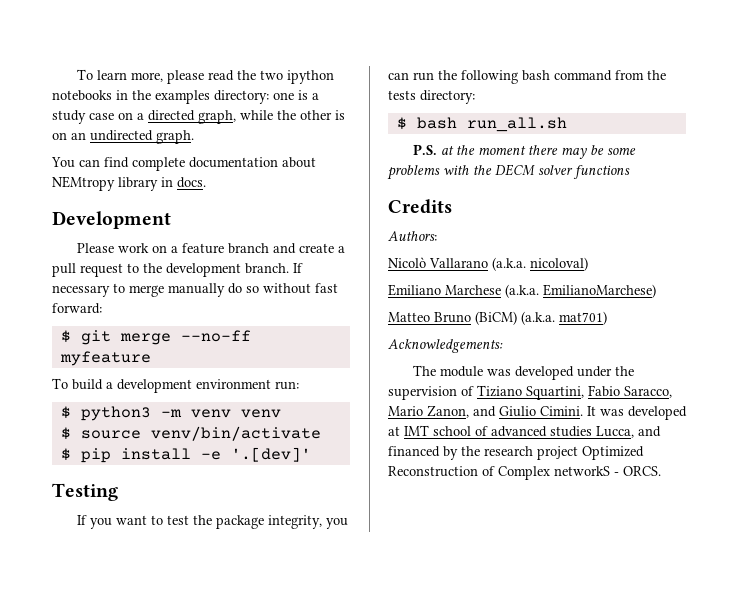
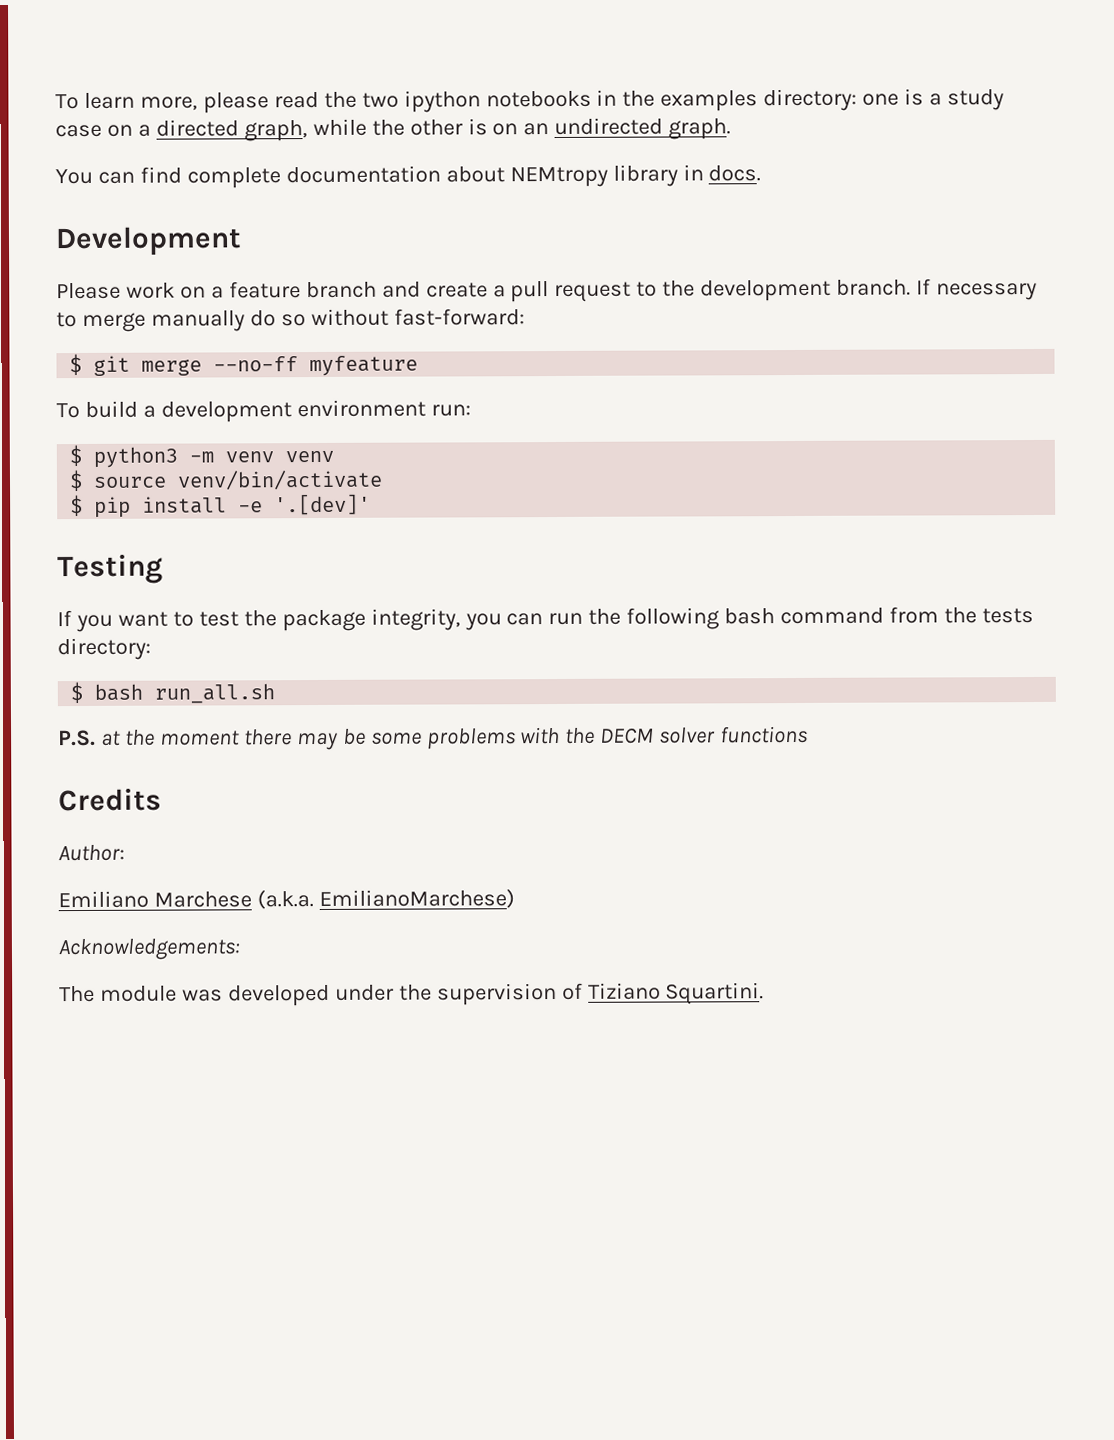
[315,283,338,293] [52,303,102,314] fast forward: -> [393,308,525,326] fast-forward:
[388,231,437,241] [388,257,588,271] Authors: // Nicolò Vallarano (a.k.a. nicoloval) -> [58,844,125,862] Author:
[388,311,607,325] // Matteo Bruno (BiCM) (a.k.a. mat701) -> (515, 899) none
[526,385,672,400] [388,405,687,420] [388,425,661,438] [388,446,644,460] [388,466,661,480] Squartini, Fabio Saracco, Mario Zanon, and Giulio Cimini. It was developed at IMT school of advanced studies Lucca, and financed by the research project Optimized Reconstruction of Complex networkS - ORCS. -> [665,982,765,1005] Squartini.

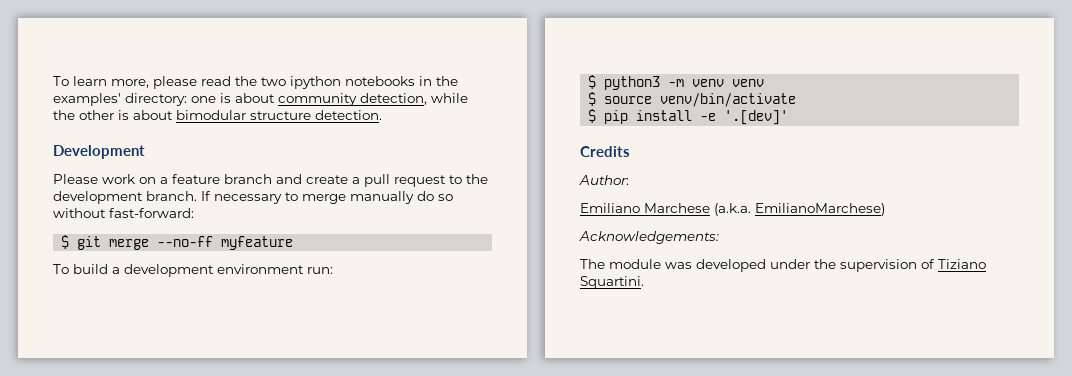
[660,90,759,112] examples -> [53,93,121,106] examples'
[929,89,1005,111] [55,117,732,142] [55,164,762,189] a study case on a directed graph, while the other is on an undirected graph. // You can find complete documentation about NEMtropy library in docs. -> [235,93,468,106] [53,110,382,120] about community detection, while the other is about bimodular structure detection.
[57,554,163,585] [57,606,1034,633] [57,637,151,661] [70,681,276,704] [58,725,809,751] // Testing // If you want to test the package integrity, you can run the following bash command from the tests directory: // $ bash run_all.sh // P.S. at the moment there may be some problems with the DECM solver functions -> (789, 117) none

